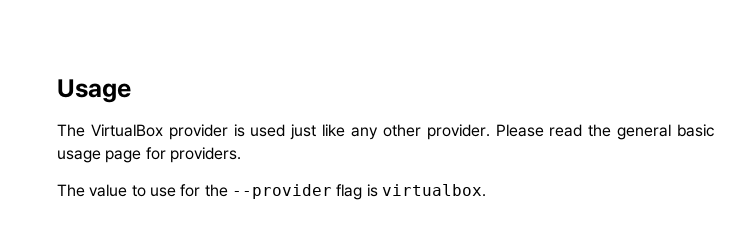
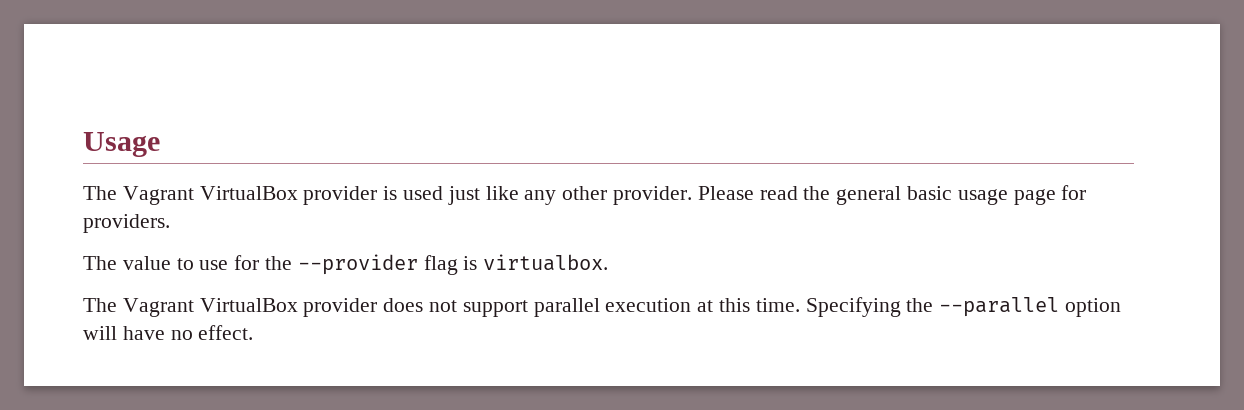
(85, 130) none -> [122,186,194,205] Vagrant
(486, 190) none -> [83,297,1122,317] [83,325,254,340] // The Vagrant VirtualBox provider does not support parallel execution at this time. Specifying the --parallel option will have no effect.

